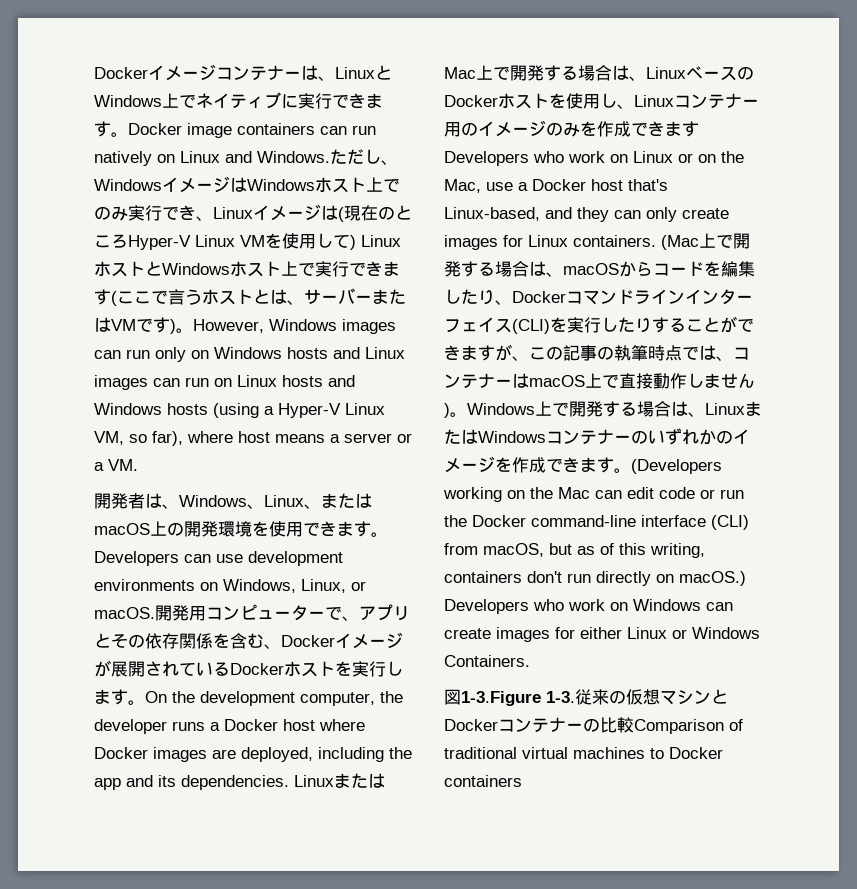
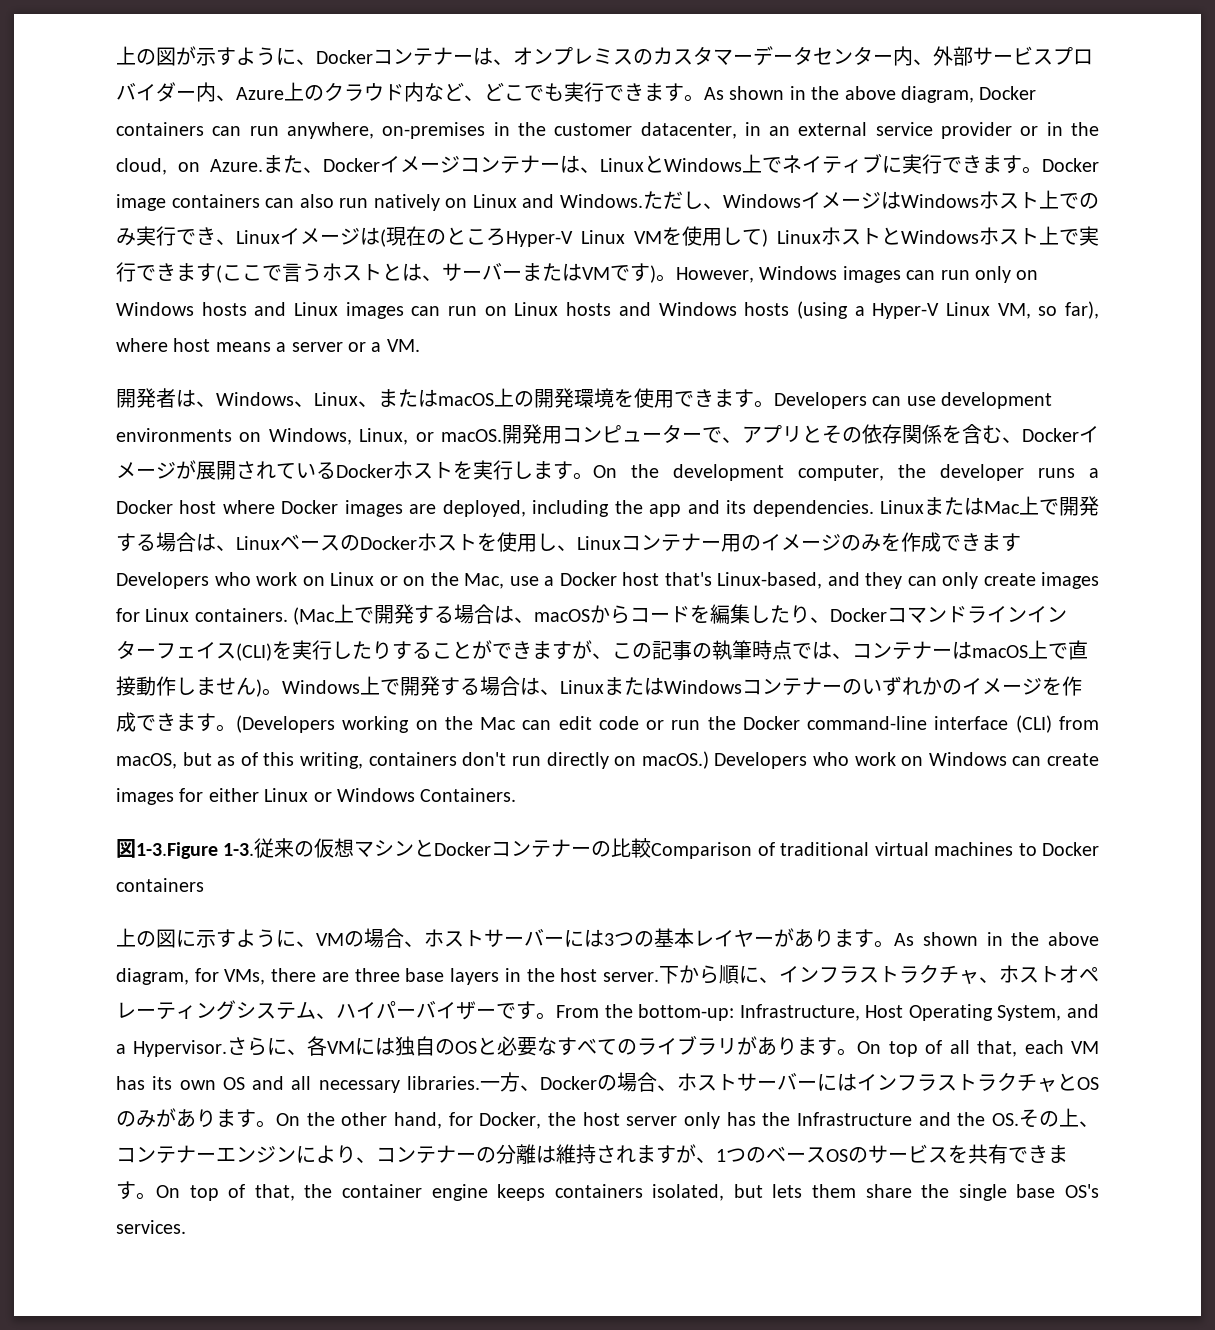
(94, 73) none -> [116,46,1093,66] [116,82,1037,103] [116,122,1099,139] [116,155,324,175] 上の図が示すように、Dockerコンテナーは、オンプレミスのカスタマーデータセンター内、外部サービスプロバイダー内、Azure上のクラウド内など、どこでも実行できます。As shown in the above diagram, Docker containers can run anywhere, on-premises in the customer datacenter, in an external service provider or in the cloud, on Azure.また、
(347, 130) none -> [299,194,334,208] also
(522, 781) none -> [116,928,1099,948] [116,964,1099,985] [116,1000,1099,1021] [116,1035,1099,1057] [116,1072,1099,1093] [116,1108,1099,1129] [116,1144,1068,1164] [116,1181,1100,1201] [116,1220,186,1234] // 上の図に示すように、VMの場合、ホストサーバーには3つの基本レイヤーがあります。As shown in the above diagram, for VMs, there are three base layers in the host server.下から順に、インフラストラクチャ、ホストオペレーティングシステム、ハイパーバイザーです。From the bottom-up: Infrastructure, Host Operating System, and a Hypervisor.さらに、各VMには独自のOSと必要なすべてのライブラリがあります。On top of all that, each VM has its own OS and all necessary libraries.一方、Dockerの場合、ホストサーバーにはインフラストラクチャとOSのみがあります。On the other hand, for Docker, the host server only has the Infrastructure and the OS.その上、コンテナーエンジンにより、コンテナーの分離は維持されますが、1つのベースOSのサービスを共有できます。On top of that, the container engine keeps containers isolated, but lets them share the single base OS's services.

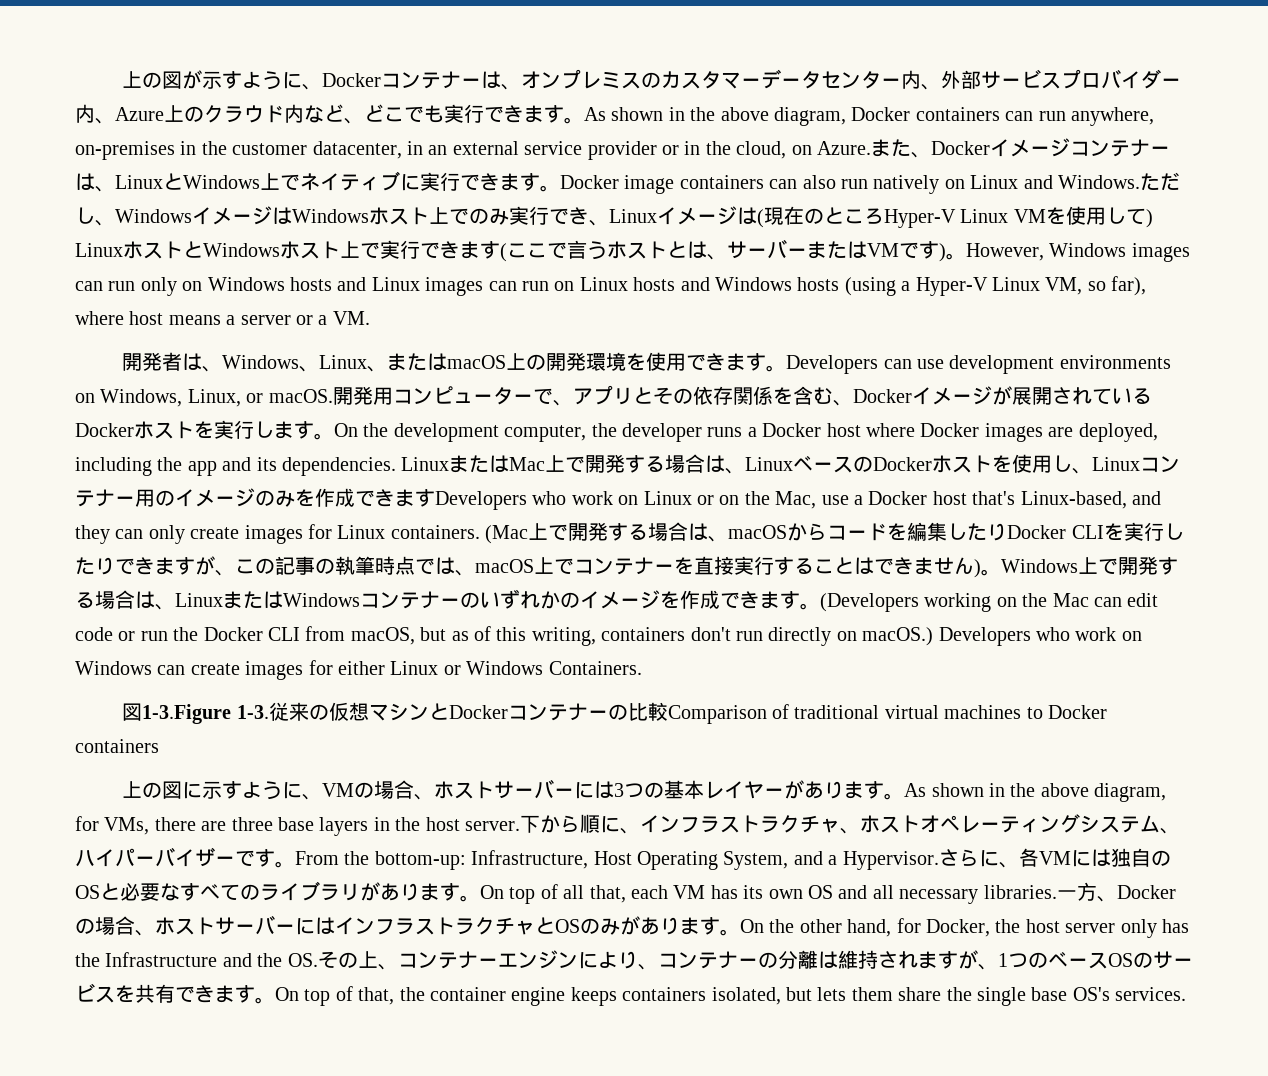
[810,606,1068,623] [116,640,272,661] 、Dockerコマンドラインインターフェイス(CLI) -> [1007,525,1104,539] Docker CLI
[392,640,492,660] することが -> (115, 566) none
[852,640,1088,660] [116,676,196,696] コンテナーはmacOS上で直接動作し -> [475,556,914,575] macOS上でコンテナーを直接実行することはでき
[807,715,1052,733] command-line interface (CLI) -> [268,627,300,641] CLI

